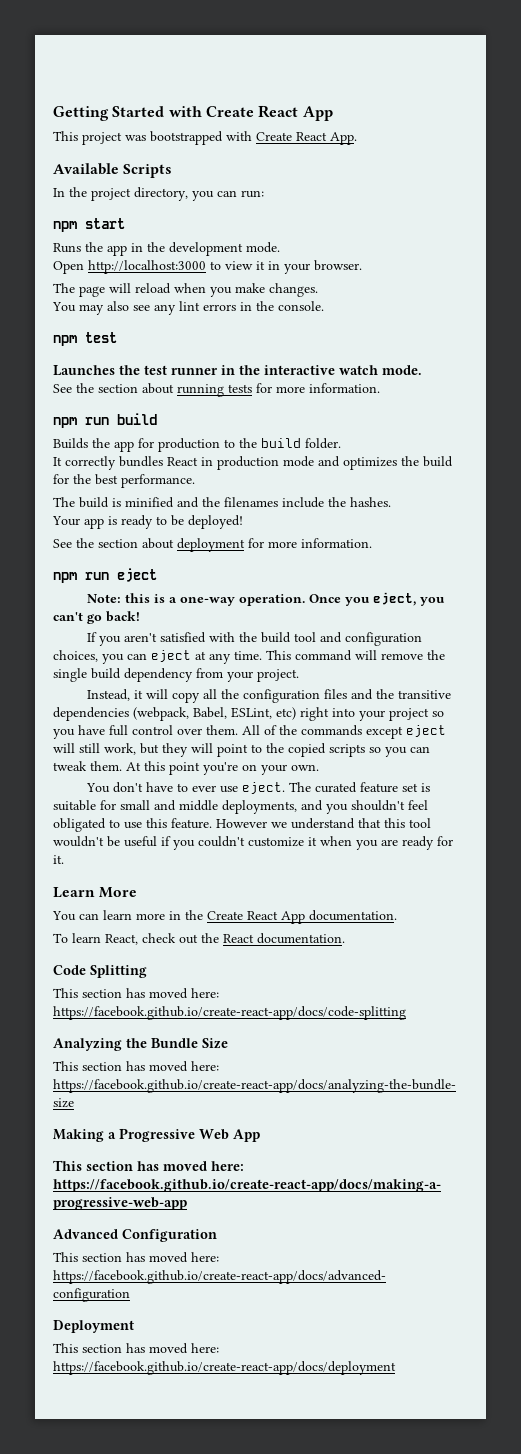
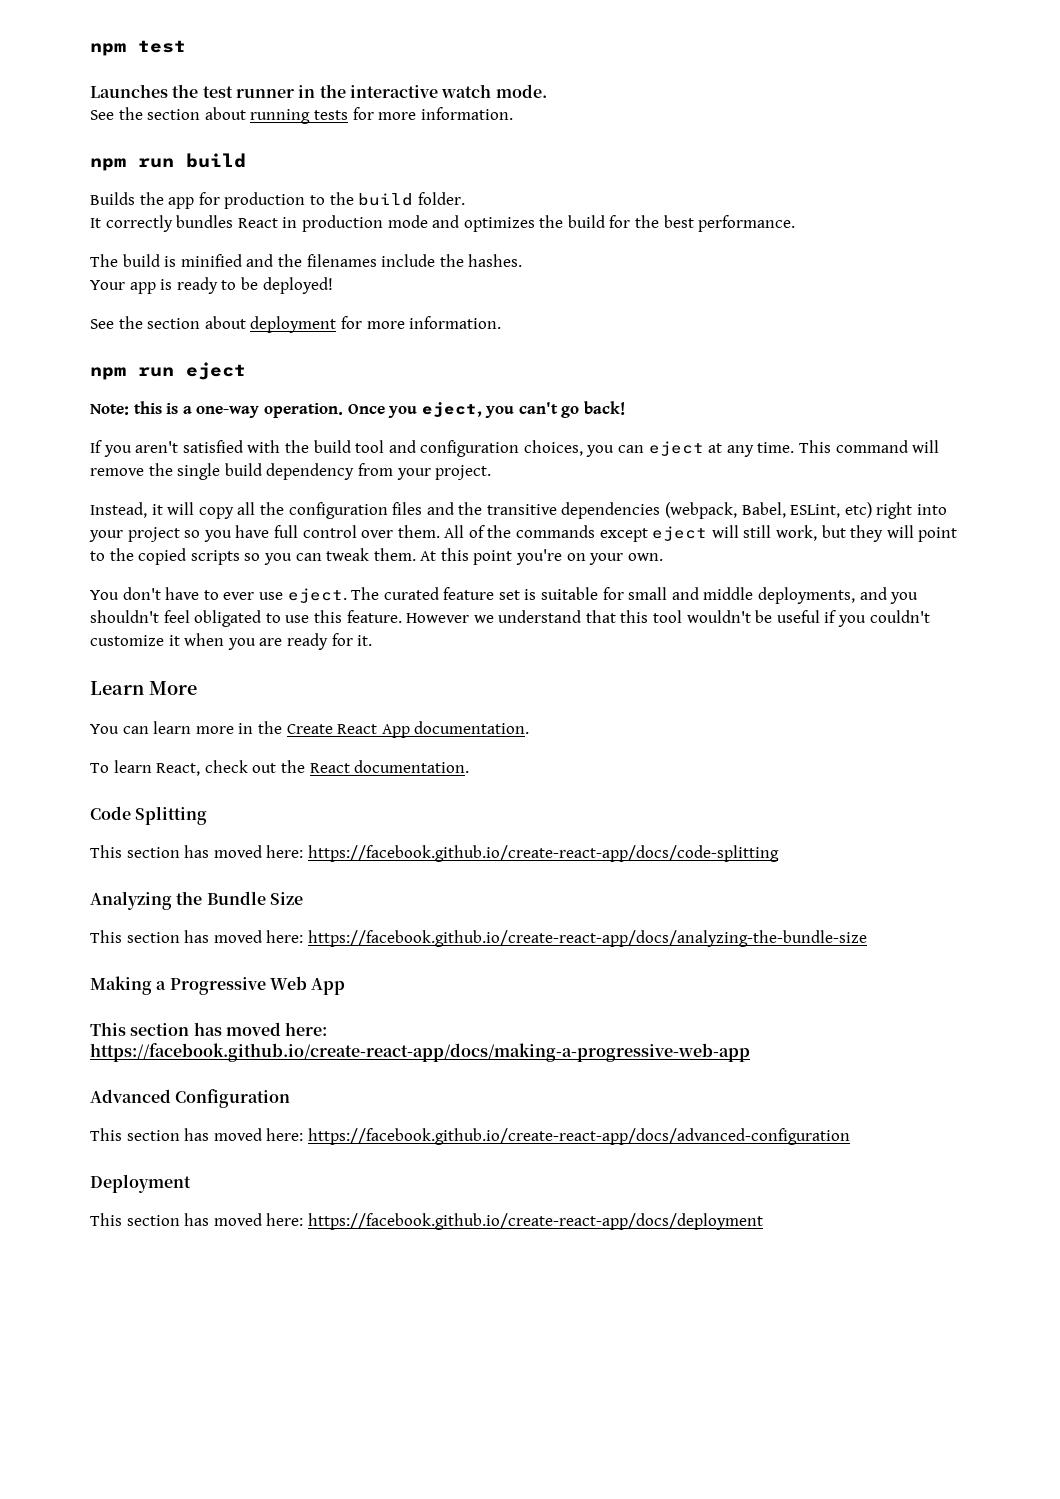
[53,105,333,121] [53,131,357,145] [53,163,173,178] [53,187,264,201] [53,218,125,232] [53,242,280,256] [53,260,362,274] [53,283,318,297] [52,301,324,315] Getting Started with Create React App // This project was bootstrapped with Create React App. // Available Scripts // In the project directory, you can run: // npm start // Runs the app in the development mode. // Open http://localhost:3000 to view it in your browser. // The page will reload when you make changes. // You may also see any lint errors in the console. // -> (90, 49) none

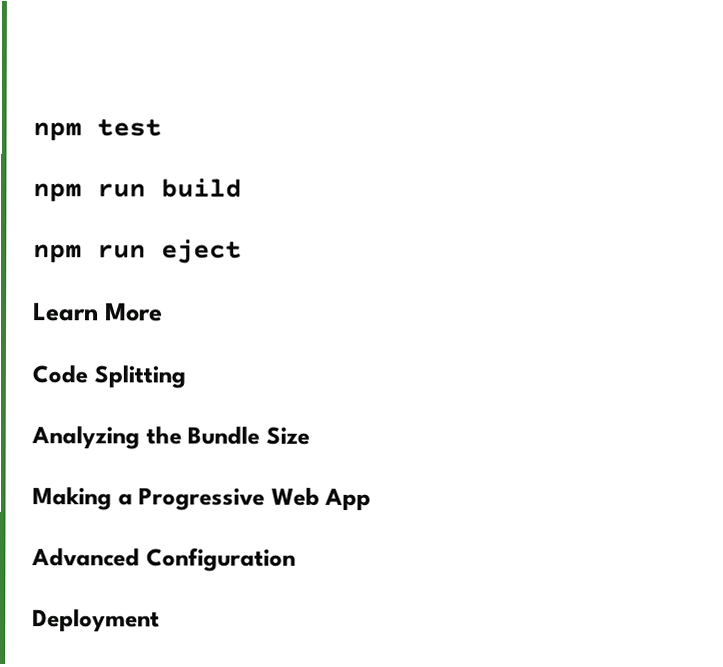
[90,84,547,98] [90,107,513,124] [90,153,246,171] [90,192,465,209] [90,215,796,232] [90,254,523,267] [90,277,333,294] [90,316,502,333] [90,362,246,380] [90,401,626,418] [90,440,940,457] [90,463,492,480] [90,502,948,519] [89,525,958,542] [90,548,663,565] [90,587,919,604] [90,610,930,627] [90,633,373,650] [90,681,197,695] [90,721,530,738] [90,760,470,776] [90,806,208,825] [90,845,779,862] [90,891,303,910] [90,930,867,947] Launches the test runner in the interactive watch mode. // See the section about running tests for more information. // npm run build // Builds the app for production to the build folder. // It correctly bundles React in production mode and optimizes the build for the best performance. // The build is minified and the filenames include the hashes. // Your app is ready to be deployed! // See the section about deployment for more information. // npm run eject // Note: this is a one-way operation. Once you eject, you can't go back! // If you aren't satisfied with the build tool and configuration choices, you can eject at any time. This command will remove the single build dependency from your project. // Instead, it will copy all the configuration files and the transitive dependencies (webpack, Babel, ESLint, etc) right into your project so you have full control over them. All of the commands except eject will still work, but they will point to the copied scripts so you can tweak them. At this point you're on your own. // You don't have to ever use eject. The curated feature set is suitable for small and middle deployments, and you shouldn't feel obligated to use this feature. However we understand that this tool wouldn't be useful if you couldn't customize it when you are ready for it. // Learn More // You can learn more in the Create React App documentation. // To learn React, check out the React documentation. // Code Splitting // This section has moved here: https://facebook.github.io/create-react-app/docs/code-splitting // Analyzing the Bundle Size // This section has moved here: https://facebook.github.io/create-react-app/docs/analyzing-the-bundle-size -> [33,178,242,203] [33,239,242,264] [33,302,164,322] [32,365,186,389] [31,426,310,450] npm run build // npm run eject // Learn More // Code Splitting // Analyzing the Bundle Size
[90,1022,328,1036] [90,1043,750,1062] [90,1089,291,1108] [90,1128,850,1145] [90,1174,191,1193] [90,1213,763,1230] This section has moved here: https://facebook.github.io/create-react-app/docs/making-a-progressive-web-app // Advanced Configuration // This section has moved here: https://facebook.github.io/create-react-app/docs/advanced-configuration // Deployment // This section has moved here: https://facebook.github.io/create-react-app/docs/deployment -> [31,547,296,572] [32,609,160,633] Advanced Configuration // Deployment

